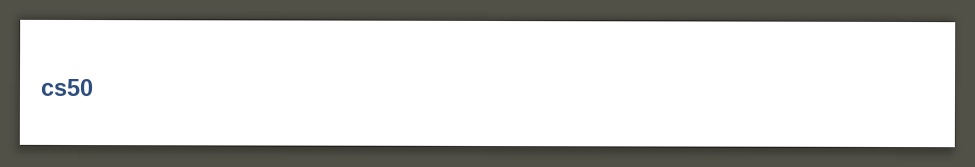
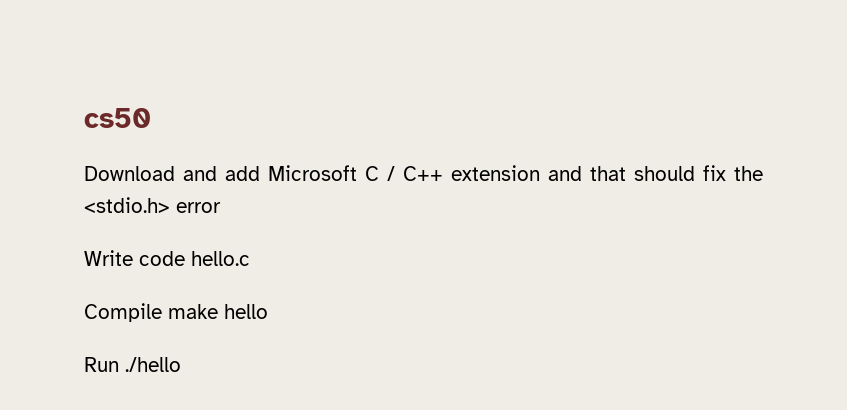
(94, 87) none -> [84,165,763,181] [84,197,221,213] [84,250,250,266] [84,303,268,322] [84,357,181,372] // Download and add Microsoft C / C++ extension and that should fix the <stdio.h> error // Write code hello.c // Compile make hello // Run ./hello

